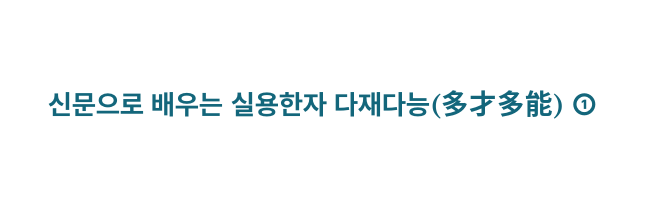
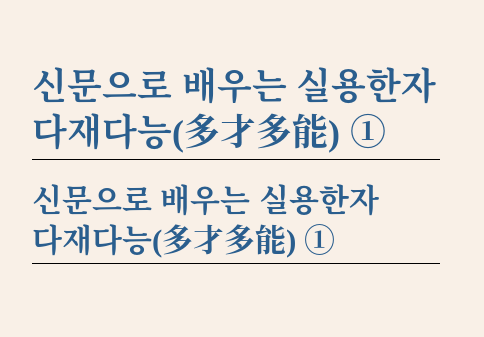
[48,90,597,119] 신문으로 배우는 실용한자 다재다능(多才多能) ① -> [32,67,437,104] [32,113,386,153] [32,184,379,216] [32,224,336,258] 신문으로 배우는 실용한자 다재다능(多才多能) ① // 신문으로 배우는 실용한자 다재다능(多才多能) ①

